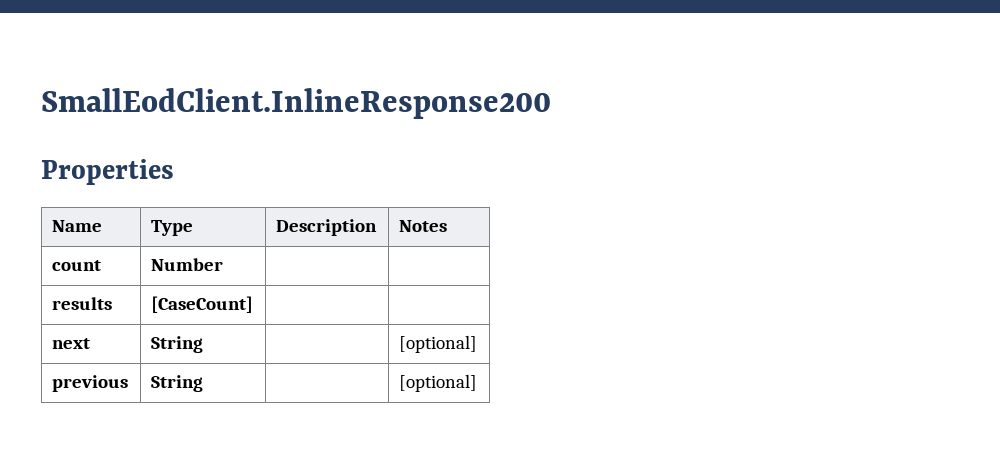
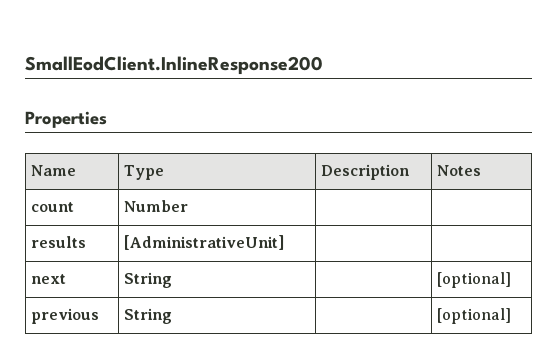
[151,296,254,313] [CaseCount] -> [124,235,285,250] [AdministrativeUnit]

